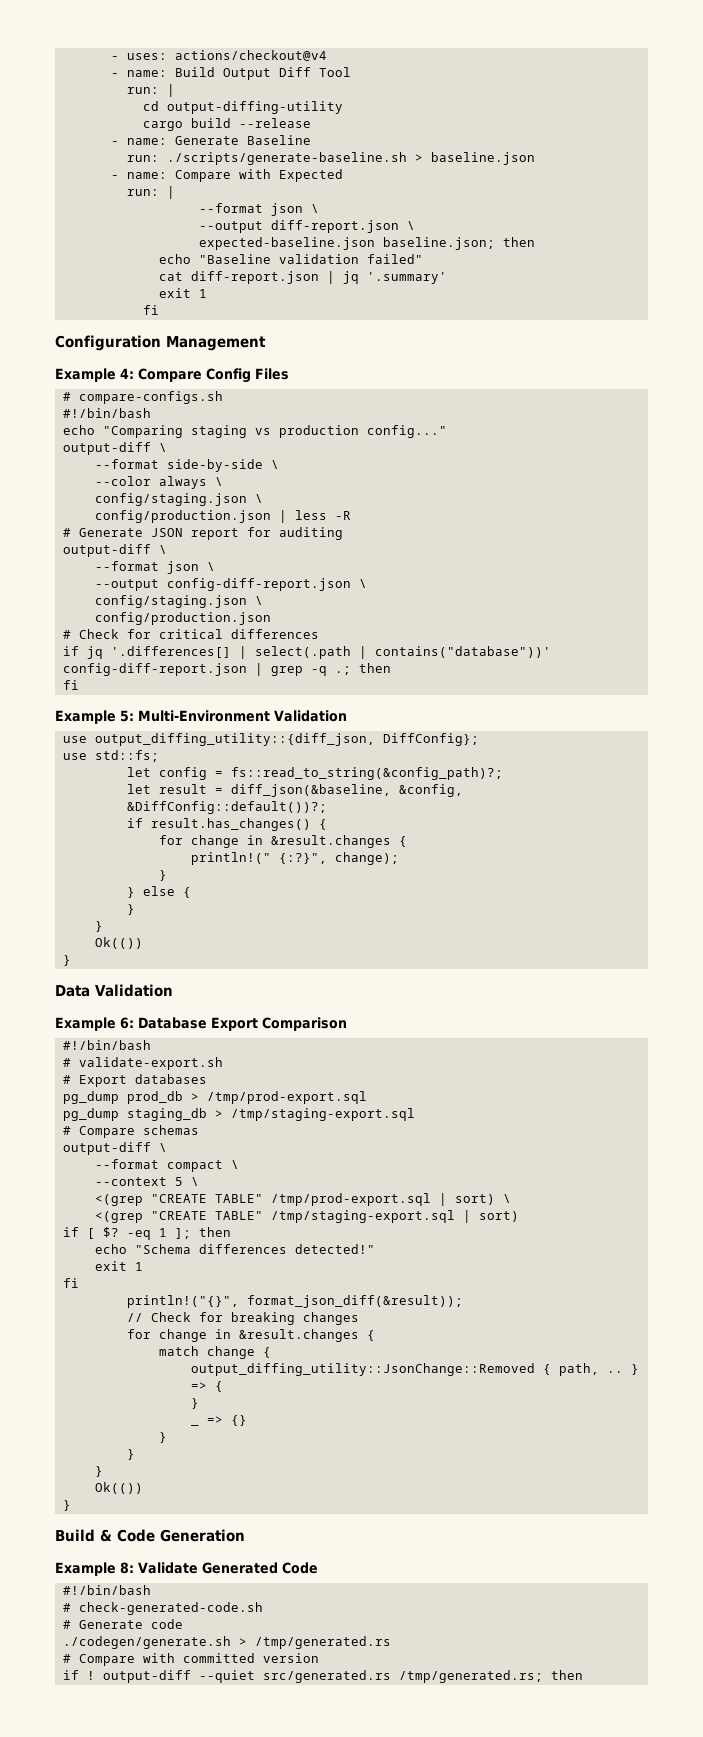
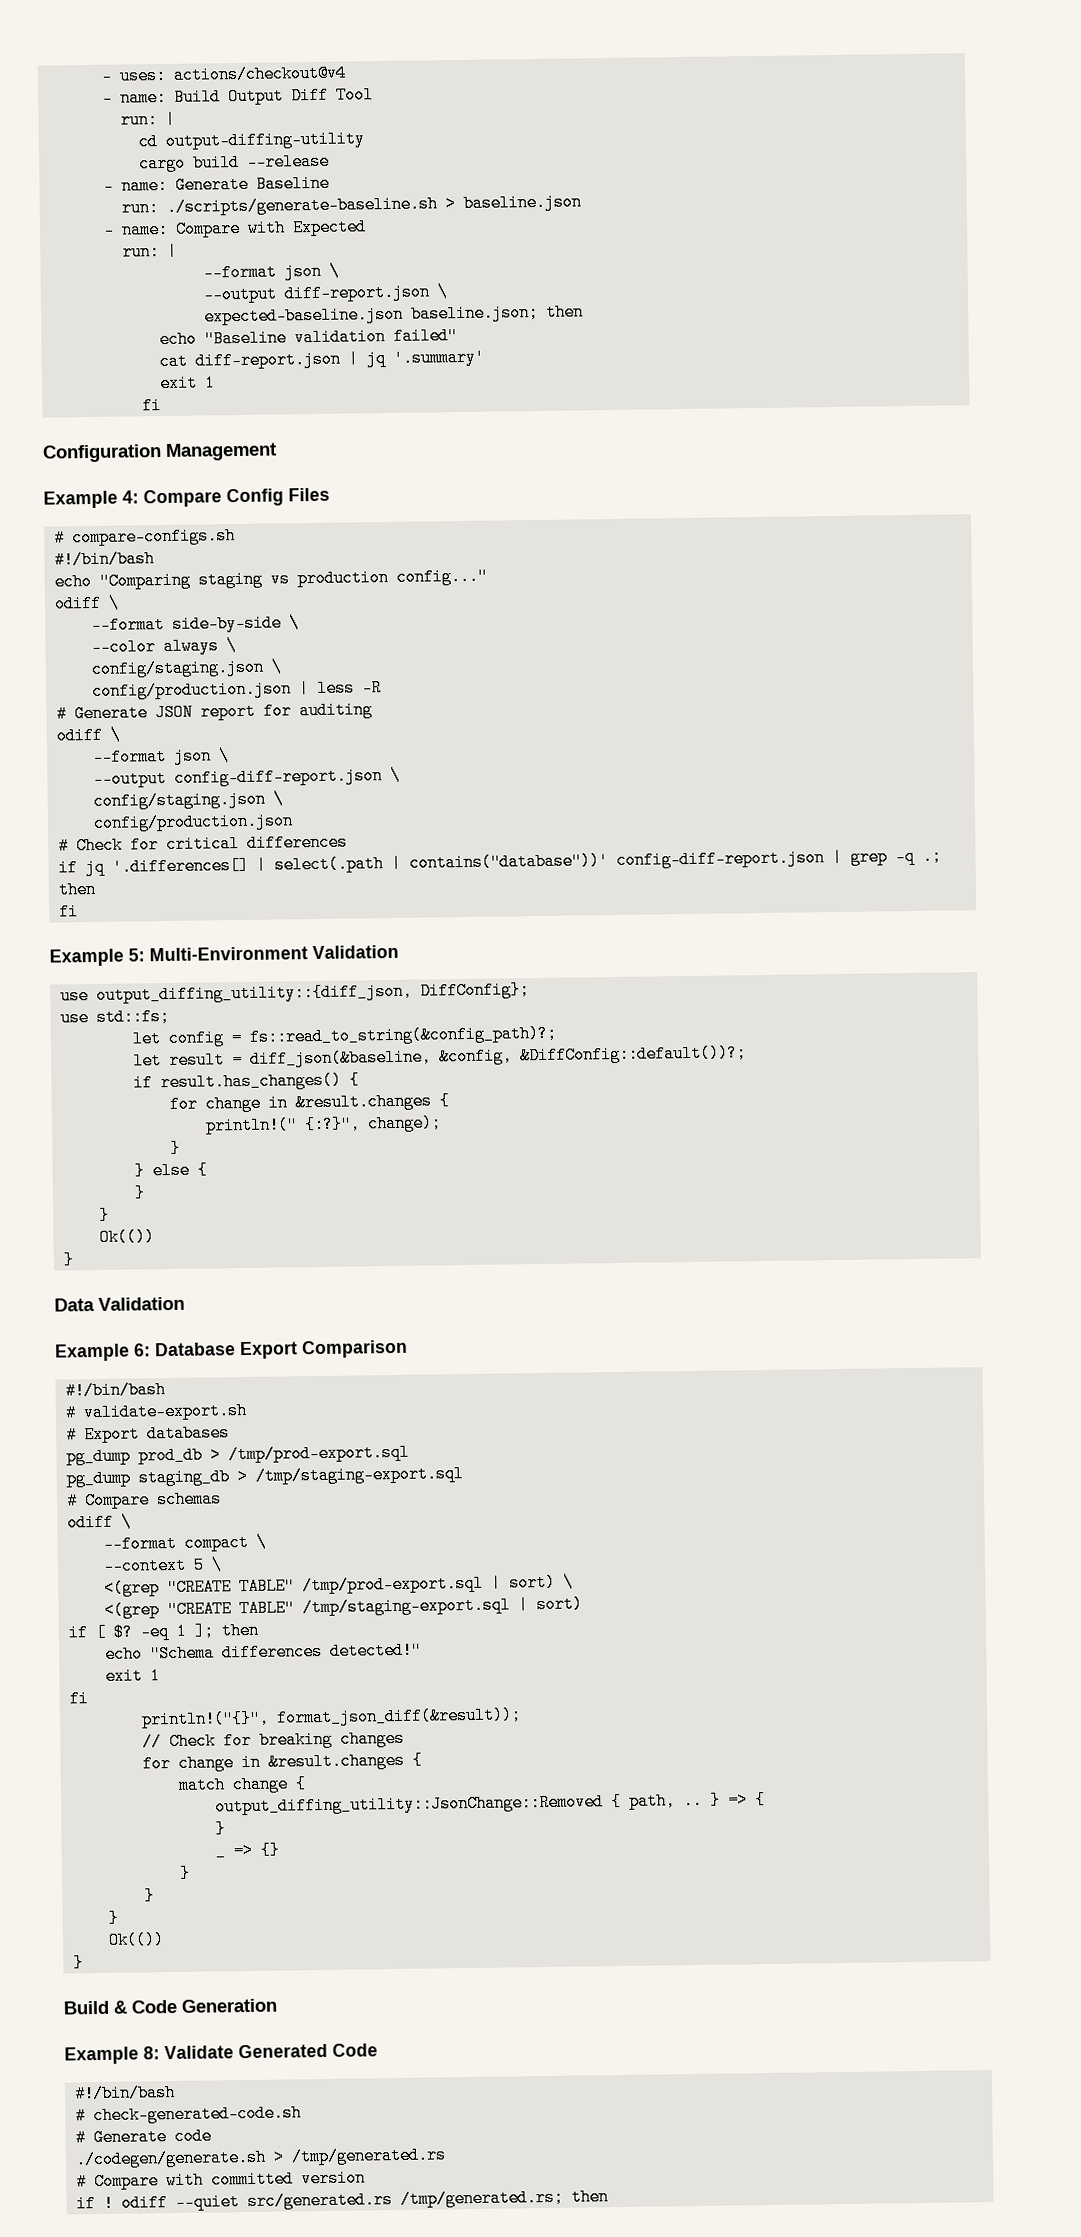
[62,442,151,455] output-diff -> [53,594,102,613] odiff
[62,544,151,557] output-diff -> [55,726,103,745] odiff
[62,1142,151,1155] output-diff -> [66,1513,114,1532] odiff
[102,1670,191,1683] output-diff -> [120,2194,168,2212] odiff

